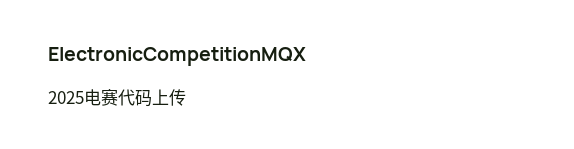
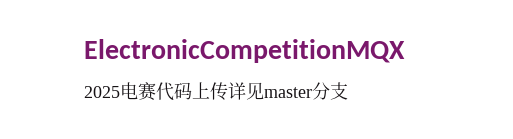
(186, 97) none -> [228,82,348,100] 详见master分支

